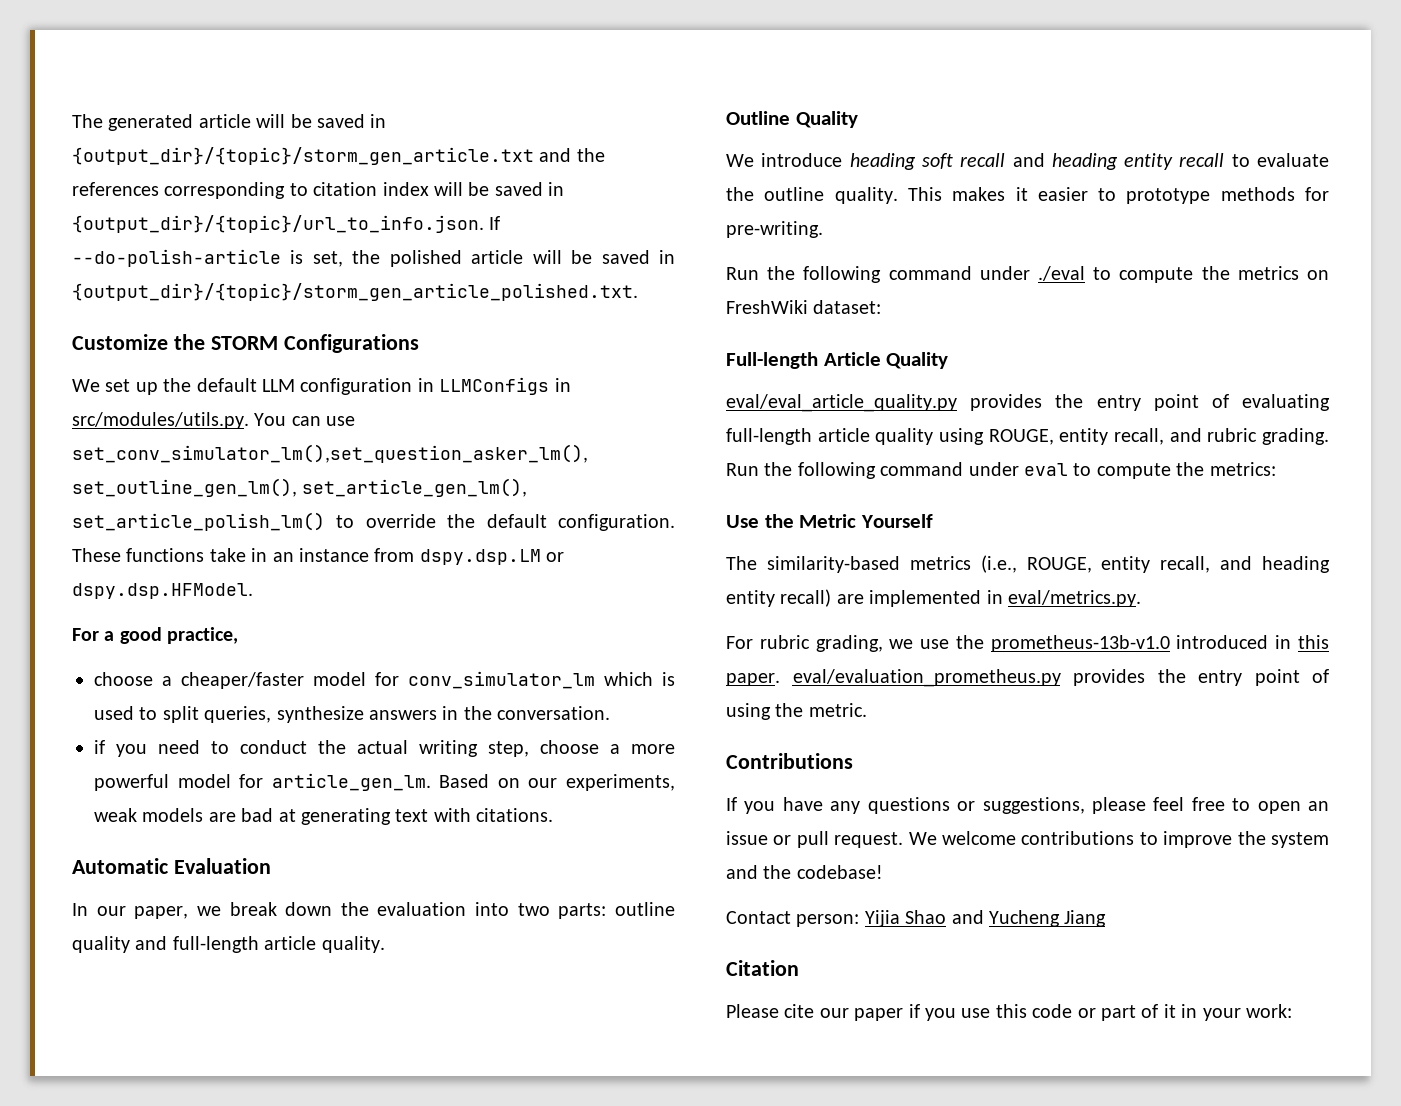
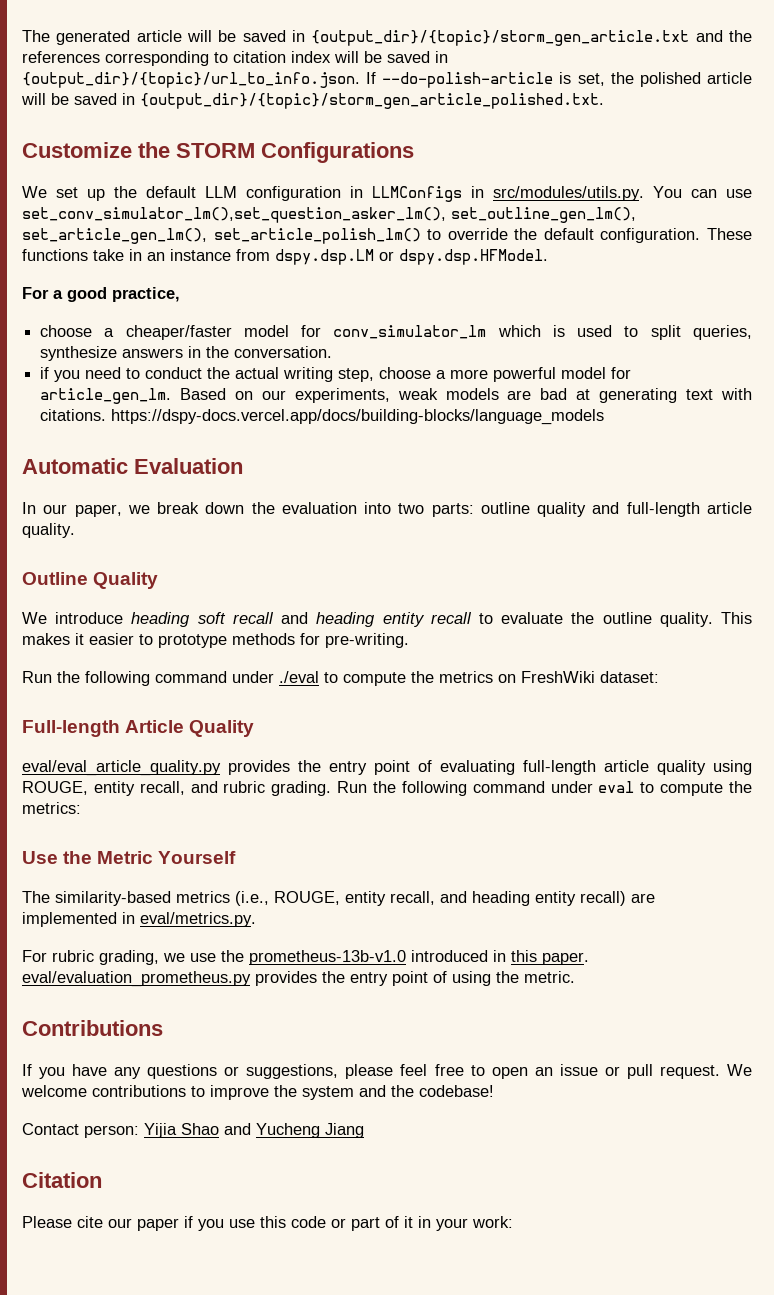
(554, 815) none -> [111,409,605,425] https://dspy-docs.vercel.app/docs/building-blocks/language_models

